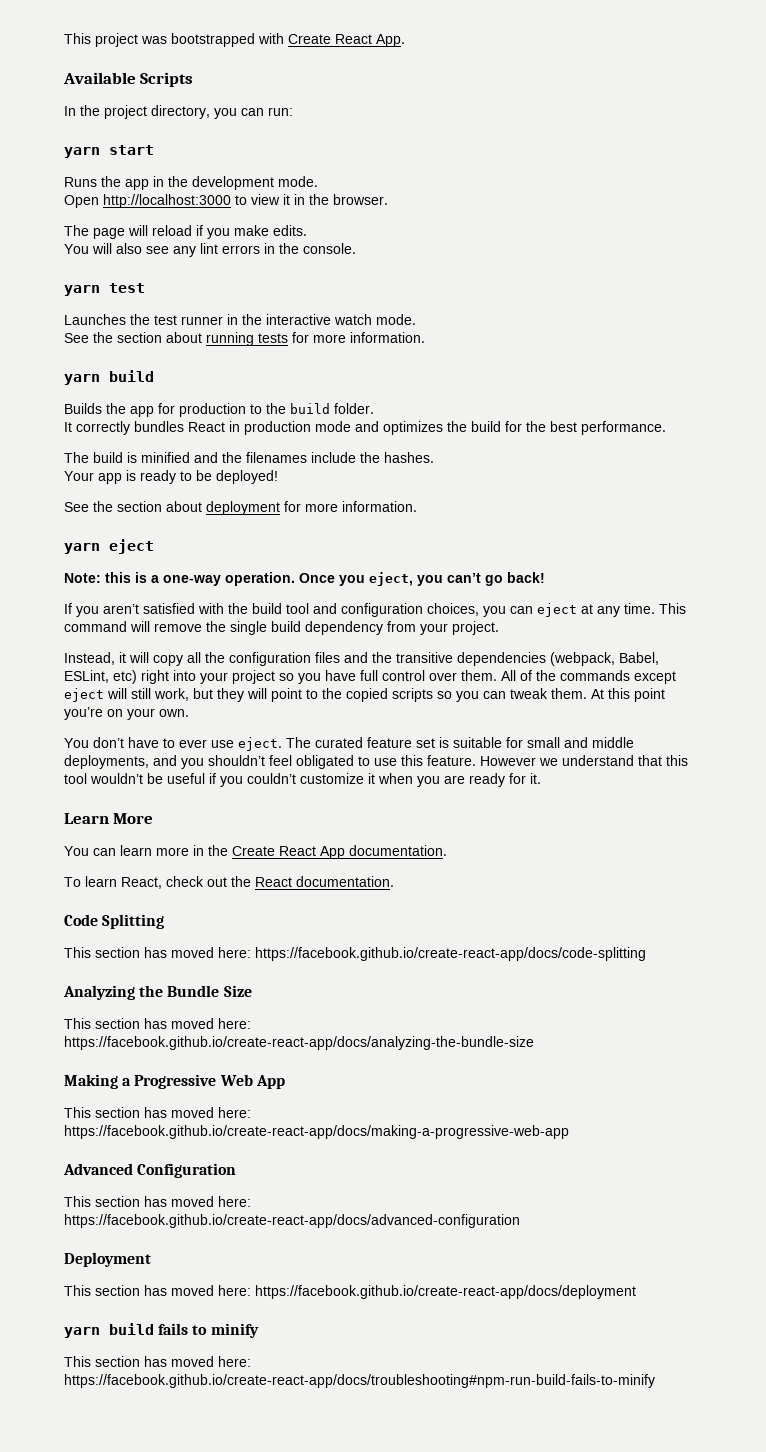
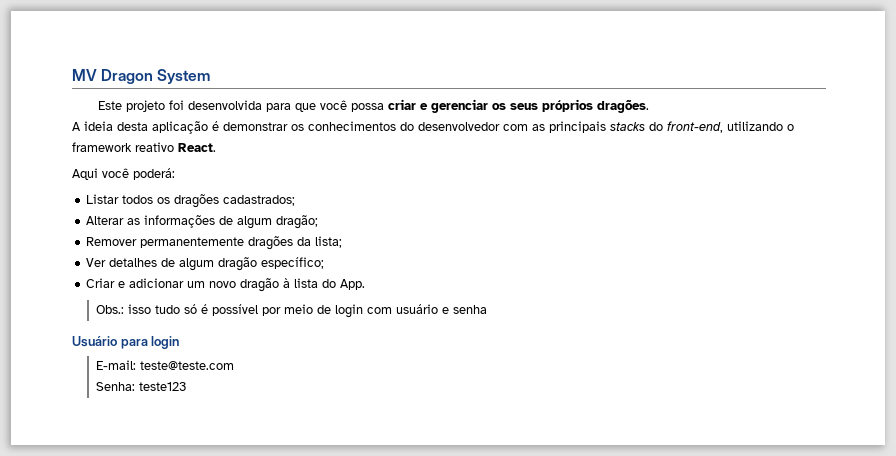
[64,33,405,47] [63,72,194,87] [64,105,293,119] [64,145,154,158] [64,176,318,190] [64,194,388,208] [64,225,307,239] [64,243,356,257] [64,283,145,296] [64,314,416,325] [64,332,425,346] [64,370,154,385] [64,403,374,417] [64,421,666,435] [64,452,434,463] [64,470,278,484] [64,501,417,515] [64,539,154,554] [64,572,545,586] [64,603,686,617] [64,621,499,635] [64,652,659,666] [64,670,676,684] [64,688,665,702] [64,707,189,720] [64,737,634,751] [64,755,688,769] [64,773,541,787] [64,813,154,824] [64,845,447,859] [64,876,394,889] [64,914,165,929] [64,947,646,961] [63,985,252,1000] [64,1018,251,1029] [64,1036,534,1050] [64,1074,285,1089] [64,1107,251,1118] [64,1125,569,1139] [63,1163,237,1178] [64,1196,251,1207] [64,1214,520,1228] [64,1252,151,1267] [64,1285,636,1299] [64,1323,259,1338] [64,1356,251,1367] [64,1374,655,1388] This project was bootstrapped with Create React App. // Available Scripts // In the project directory, you can run: // yarn start // Runs the app in the development mode. // Open http://localhost:3000 to view it in the browser. // The page will reload if you make edits. // You will also see any lint errors in the console. // yarn test // Launches the test runner in the interactive watch mode. // See the section about running tests for more information. // yarn build // Builds the app for production to the build folder. // It correctly bundles React in production mode and optimizes the build for the best performance. // The build is minified and the filenames include the hashes. // Your app is ready to be deployed! // See the section about deployment for more information. // yarn eject // Note: this is a one-way operation. Once you eject, you can’t go back! // If you aren’t satisfied with the build tool and configuration choices, you can eject at any time. This command will remove the single build dependency from your project. // Instead, it will copy all the configuration files and the transitive dependencies (webpack, Babel, ESLint, etc) right into your project so you have full control over them. All of the commands except eject will still work, but they will point to the copied scripts so you can tweak them. At this point you’re on your own. // You don’t have to ever use eject. The curated feature set is suitable for small and middle deployments, and you shouldn’t feel obligated to use this feature. However we understand that this tool wouldn’t be useful if you couldn’t customize it when you are ready for it. // Learn More // You can learn more in the Create React App documentation. // To learn React, check out the React documentation. // Code Splitting // This section has moved here: https://facebook.github.io/create-react-app/docs/code-splitting // Analyzing the Bundle Size // This section has moved here: https://facebook.github.io/create-react-app/docs/analyzing-the-bundle-size // Making a Progressive Web App // This section has moved here: https://facebook.github.io/create-react-app/docs/making-a-progressive-web-app // Advanced Configuration // This section has moved here: https://facebook.github.io/create-react-app/docs/advanced-configuration // Deployment // This section has moved here: https://facebook.github.io/create-react-app/docs/deployment // yarn build fails to minify // This section has moved here: https://facebook.github.io/create-react-app/docs/troubleshooting#npm-run-build-fails-to-minify -> [72,69,211,84] [97,99,649,113] [72,121,794,134] [72,142,216,152] [72,168,175,180] [86,194,296,208] [86,215,319,229] [86,236,343,250] [86,257,325,271] [86,278,366,292] [95,304,487,318] [72,336,180,349] [95,360,234,370] [95,382,186,391] MV Dragon System // Este projeto foi desenvolvida para que você possa criar e gerenciar os seus próprios dragões. // A ideia desta aplicação é demonstrar os conhecimentos do desenvolvedor com as principais stacks do front-end, utilizando o framework reativo React. // Aqui você poderá: // Listar todos os dragões cadastrados; // Alterar as informações de algum dragão; // Remover permanentemente dragões da lista; // Ver detalhes de algum dragão específico; // Criar e adicionar um novo dragão à lista do App. // Obs.: isso tudo só é possível por meio de login com usuário e senha // Usuário para login // E-mail: teste@teste.com // Senha: teste123

